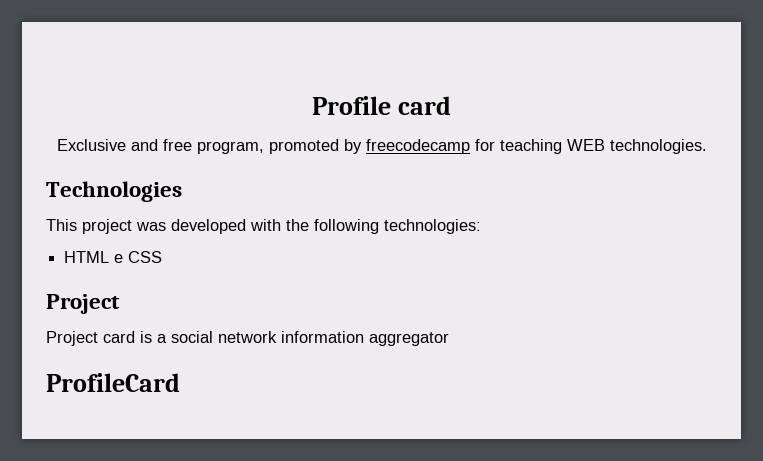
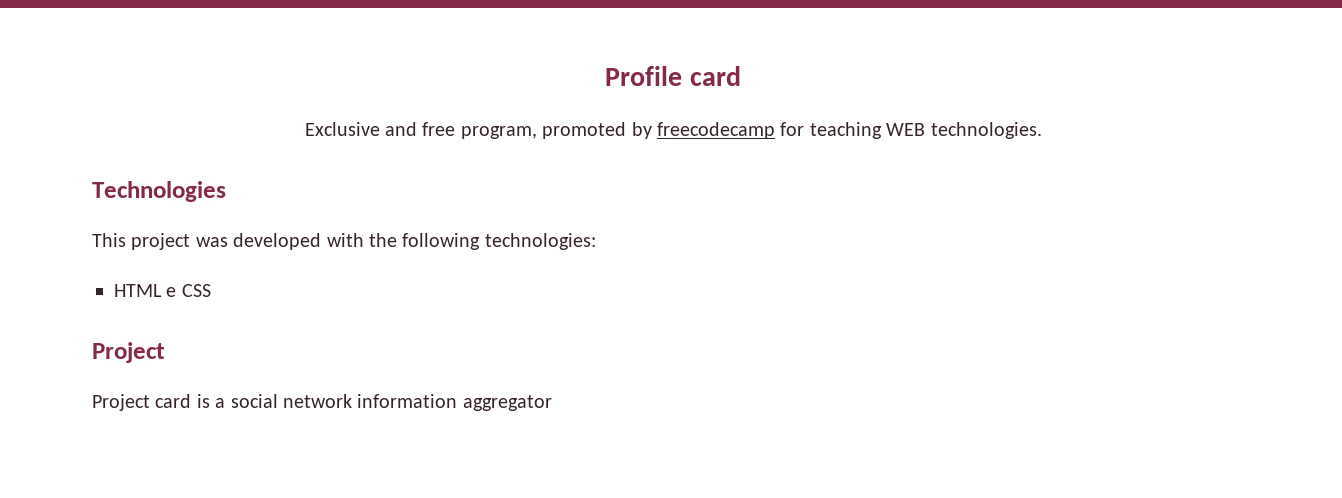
[46,373,180,392] // ProfileCard -> (552, 403) none

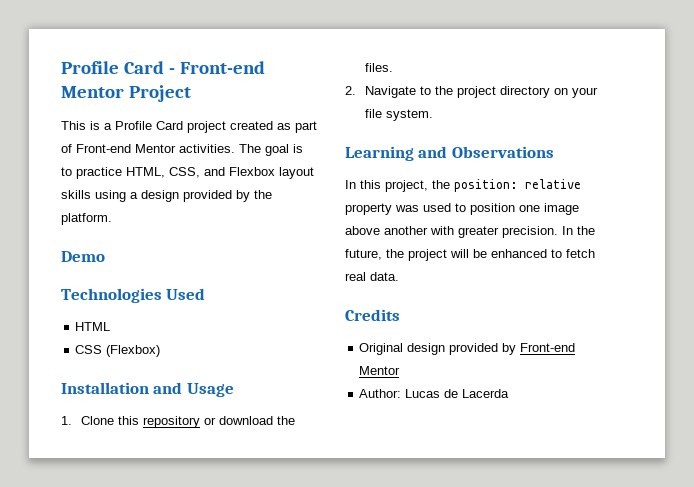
[605,66,741,86] [304,122,1042,139] [92,181,226,202] [92,233,596,250] Profile card // Exclusive and free program, promoted by freecodecamp for teaching WEB technologies. // Technologies // This project was developed with the following technologies: -> [61,61,265,74] [61,85,191,102] [61,121,317,133] [61,144,303,156] [61,167,314,179] [61,190,272,202] [61,213,112,225] [61,251,105,262] [61,288,206,303] Profile Card - Front-end Mentor Project // This is a Profile Card project created as part of Front-end Mentor activities. The goal is to practice HTML, CSS, and Flexbox layout skills using a design provided by the platform. // Demo // Technologies Used
[166,287,177,297] e -> (111, 326) //
[92,342,165,363] [92,394,552,411] // Project // Project card is a social network information aggregator -> [106,345,161,357] [61,382,234,397] [61,416,296,428] [365,63,394,72] [345,86,599,98] [365,109,434,121] [345,146,554,161] [345,179,581,192] [345,203,579,215] [345,226,595,238] [345,249,595,261] [345,272,399,281] [345,309,400,321] [359,343,576,355] [359,366,401,375] [359,389,510,398] (Flexbox) // Installation and Usage // 1. Clone this repository or download the files. // 2. Navigate to the project directory on your file system. // Learning and Observations // In this project, the position: relative property was used to position one image above another with greater precision. In the future, the project will be enhanced to fetch real data. // Credits // Original design provided by Front-end Mentor // Author: Lucas de Lacerda

